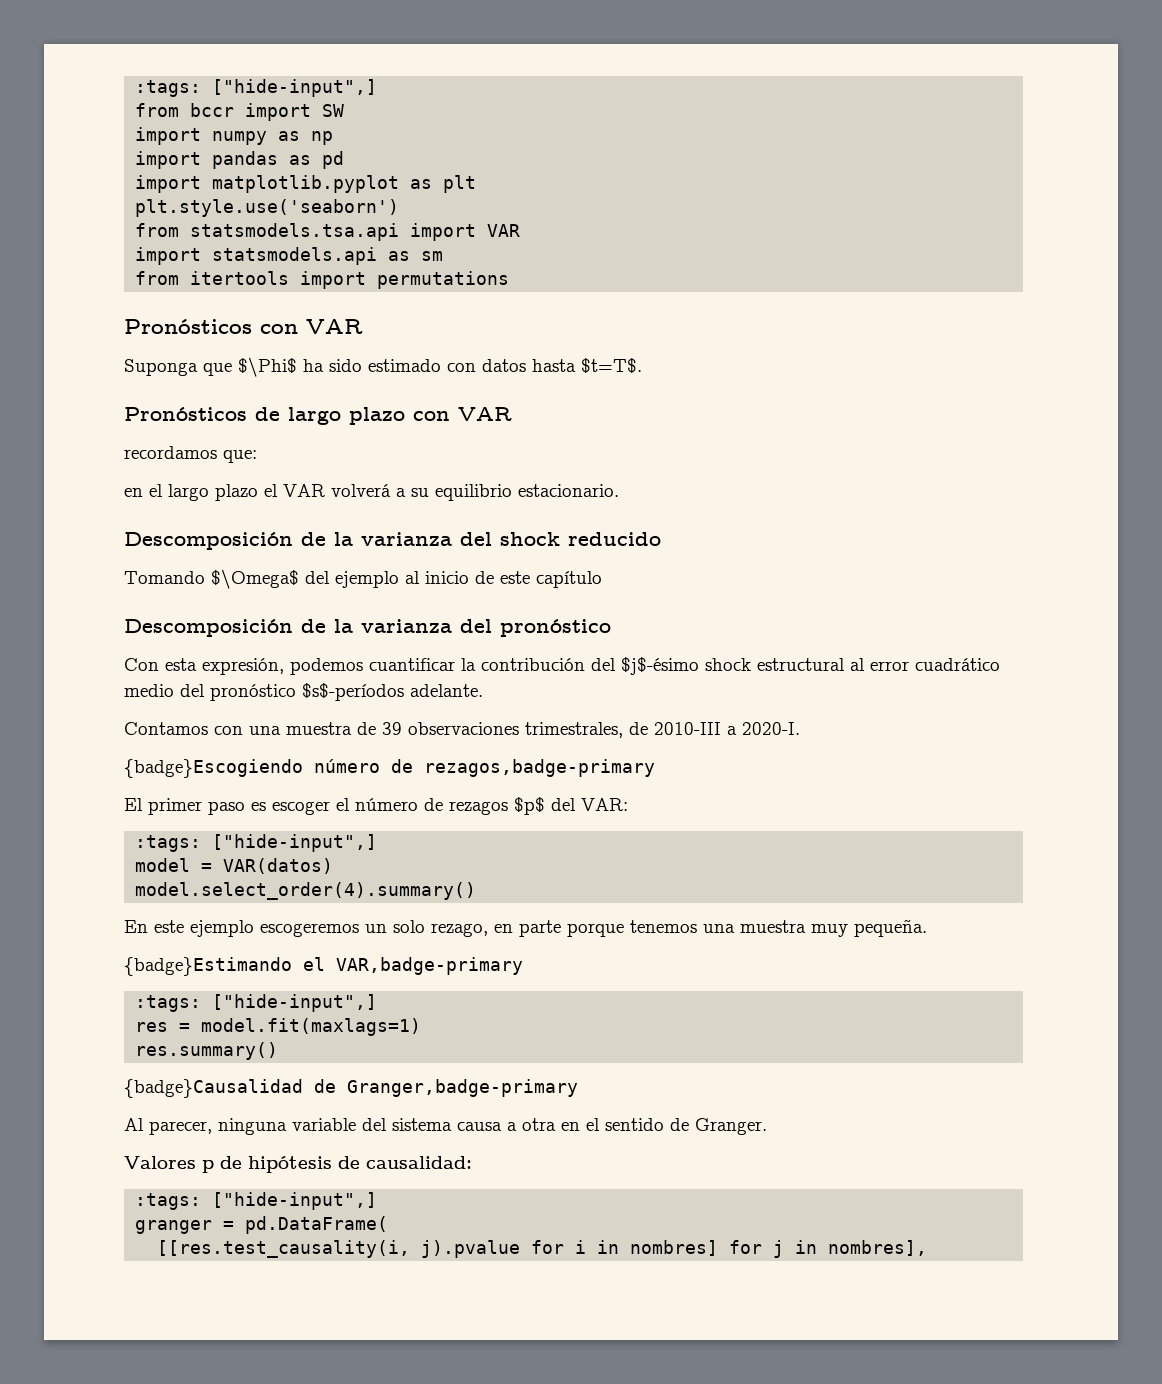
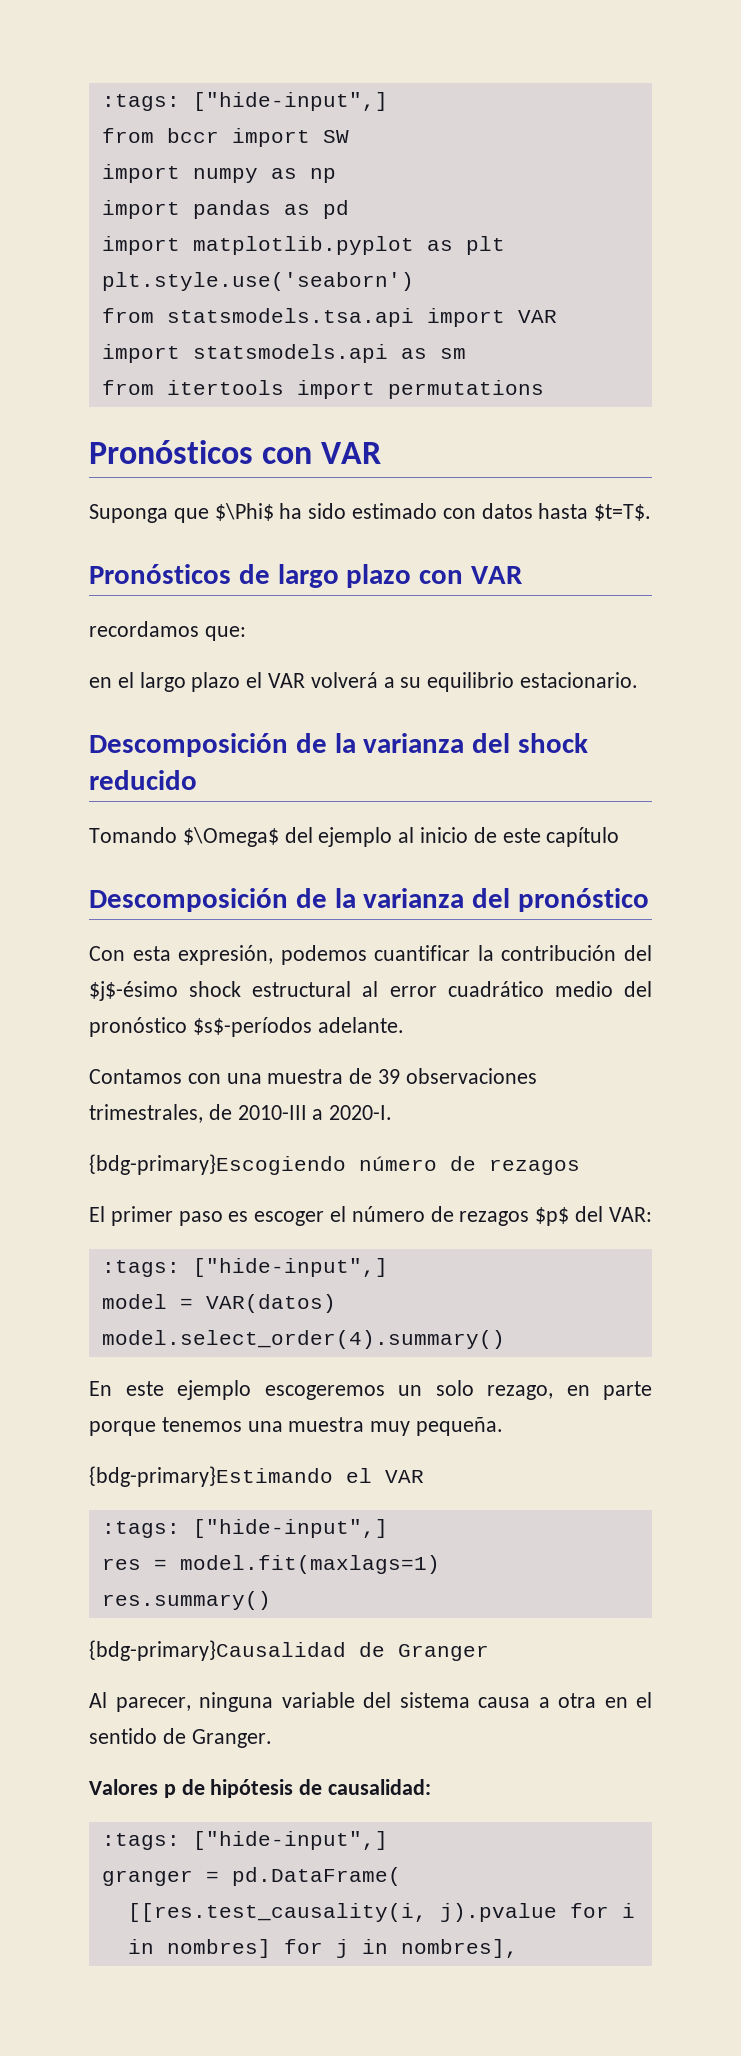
[124,759,655,778] {badge}Escogiendo número de rezagos,badge-primary -> [89,1154,580,1175] {bdg-primary}Escogiendo número de rezagos
[124,957,523,976] {badge}Estimando el VAR,badge-primary -> [89,1466,424,1487] {bdg-primary}Estimando el VAR
[124,1079,578,1098] {badge}Causalidad de Granger,badge-primary -> [89,1640,489,1661] {bdg-primary}Causalidad de Granger

